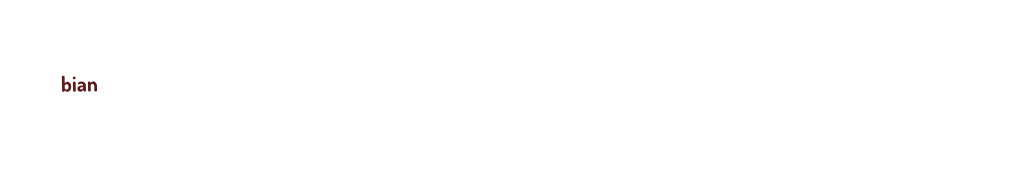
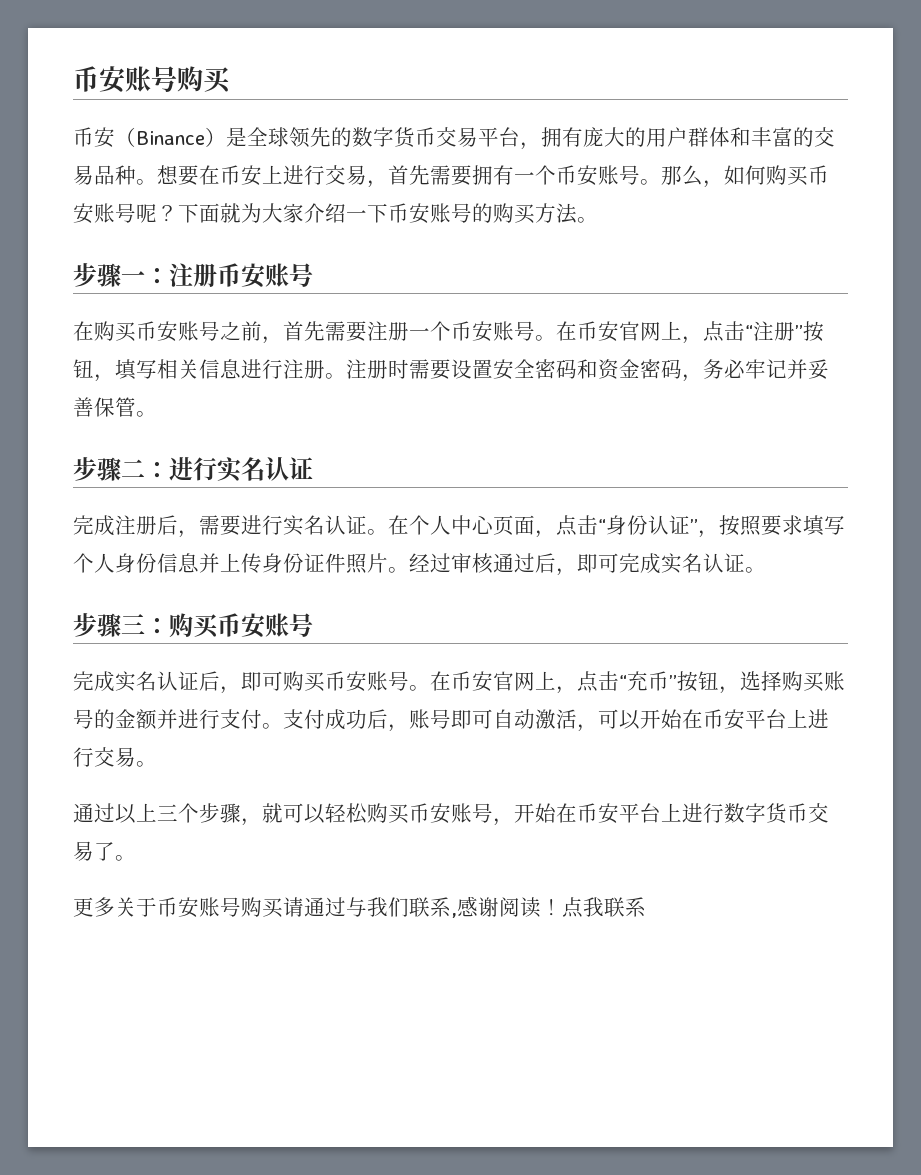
[60,75,99,92] bian -> [73,66,232,94] [73,127,835,150] [73,165,829,188] [73,203,598,224] [73,263,313,288] [73,321,824,344] [73,359,829,382] [73,397,157,417] [73,457,313,482] [73,515,845,538] [73,553,766,576] [73,613,313,639] [73,671,845,694] [73,709,829,732] [73,747,157,767] [73,803,829,826] [73,841,136,861] [73,896,646,918] 币安账号购买 // 币安（Binance）是全球领先的数字货币交易平台，拥有庞大的用户群体和丰富的交易品种。想要在币安上进行交易，首先需要拥有一个币安账号。那么，如何购买币安账号呢？下面就为大家介绍一下币安账号的购买方法。 // 步骤一：注册币安账号 // 在购买币安账号之前，首先需要注册一个币安账号。在币安官网上，点击“注册”按钮，填写相关信息进行注册。注册时需要设置安全密码和资金密码，务必牢记并妥善保管。 // 步骤二：进行实名认证 // 完成注册后，需要进行实名认证。在个人中心页面，点击“身份认证”，按照要求填写个人身份信息并上传身份证件照片。经过审核通过后，即可完成实名认证。 // 步骤三：购买币安账号 // 完成实名认证后，即可购买币安账号。在币安官网上，点击“充币”按钮，选择购买账号的金额并进行支付。支付成功后，账号即可自动激活，可以开始在币安平台上进行交易。 // 通过以上三个步骤，就可以轻松购买币安账号，开始在币安平台上进行数字货币交易了。 // 更多关于币安账号购买请通过与我们联系,感谢阅读！点我联系

